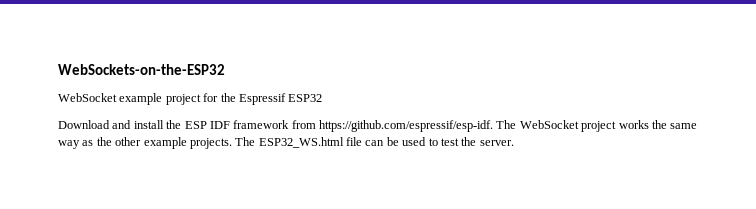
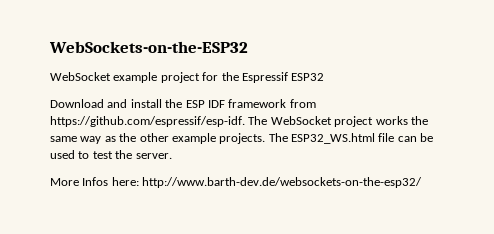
(514, 143) none -> [50,177,423,188] // More Infos here: http://www.barth-dev.de/websockets-on-the-esp32/

